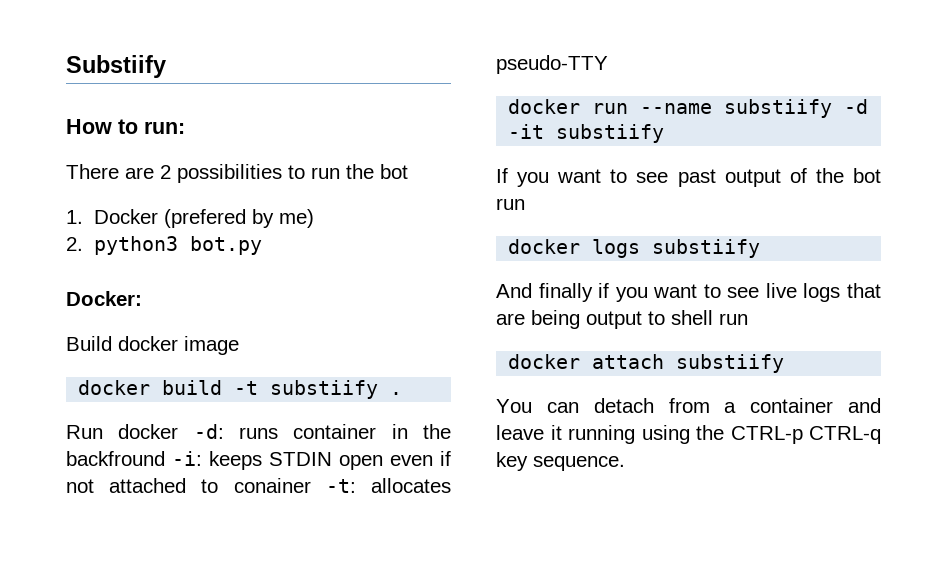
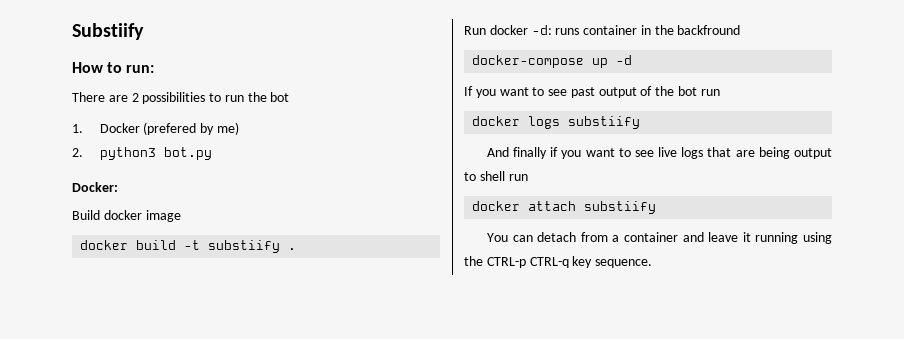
[172,451,451,470] [66,478,451,493] [496,55,608,74] [508,99,833,118] -i: keeps STDIN open even if not attached to conainer -t: allocates pseudo-TTY // docker run --name substiify -> [472,55,609,68] // docker-compose up
[508,124,665,143] -it substiify -> (633, 60) none

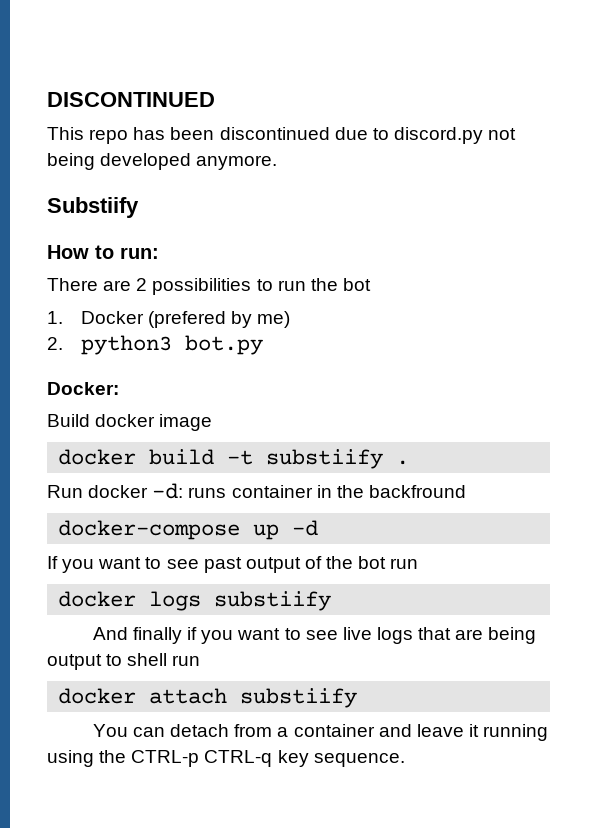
(72, 31) none -> [47,92,215,107] [47,127,517,144] [47,153,278,170] DISCONTINUED // This repo has been discontinued due to discord.py not being developed anymore. //

